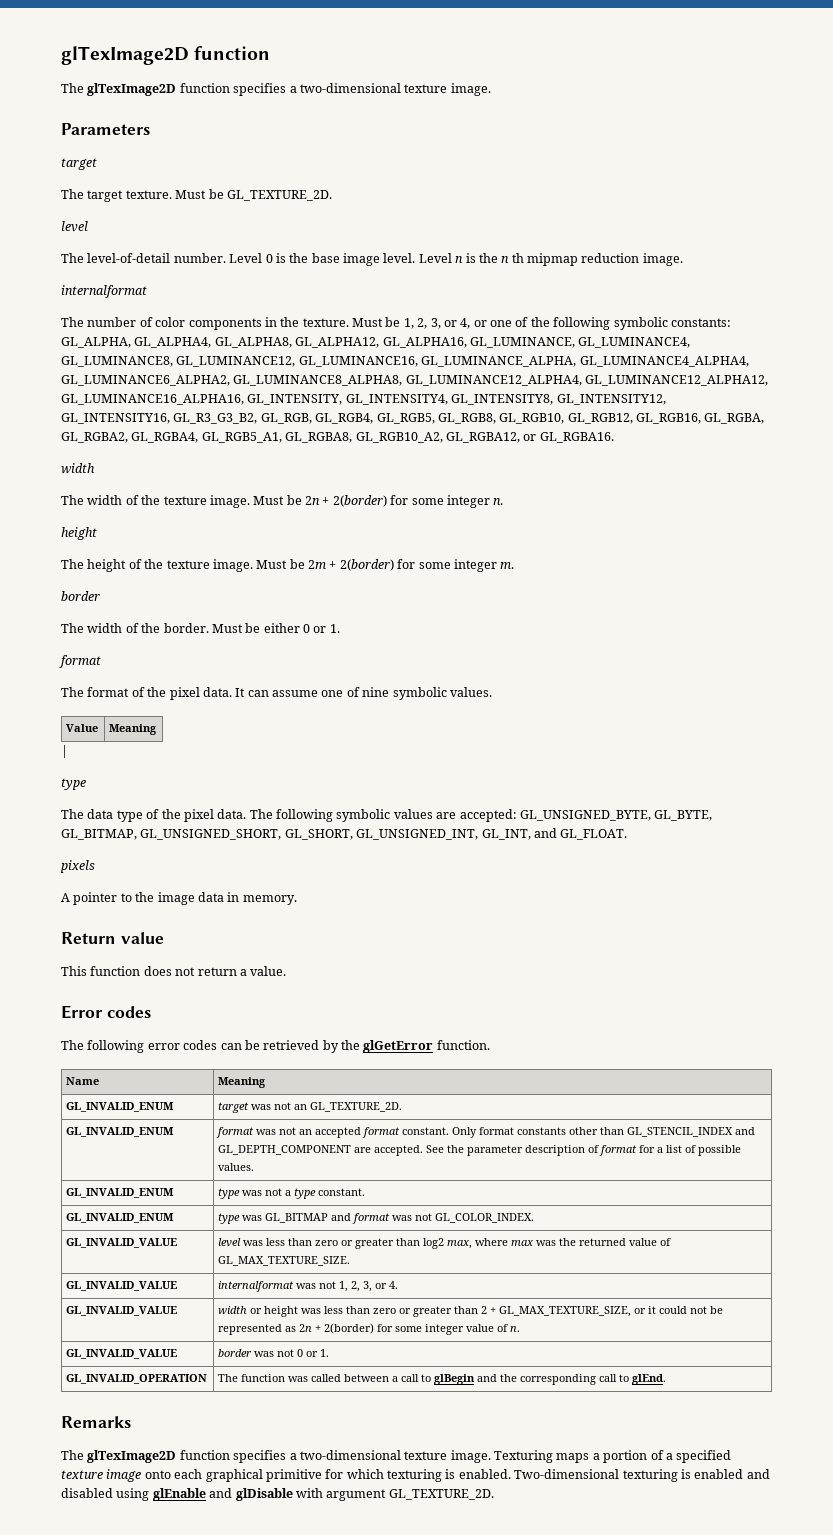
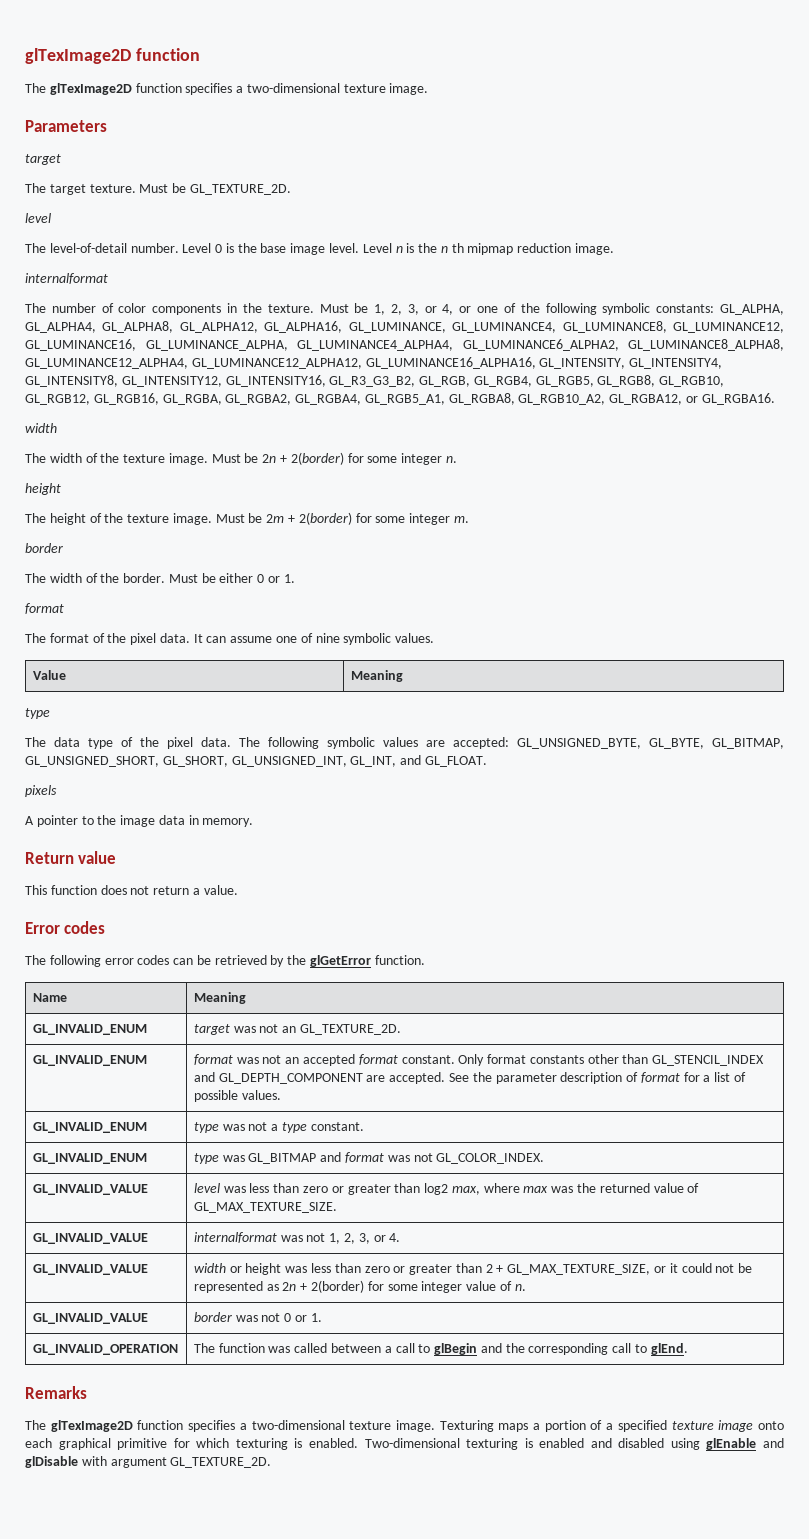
[61,745,68,758] // | -> (403, 676) none

